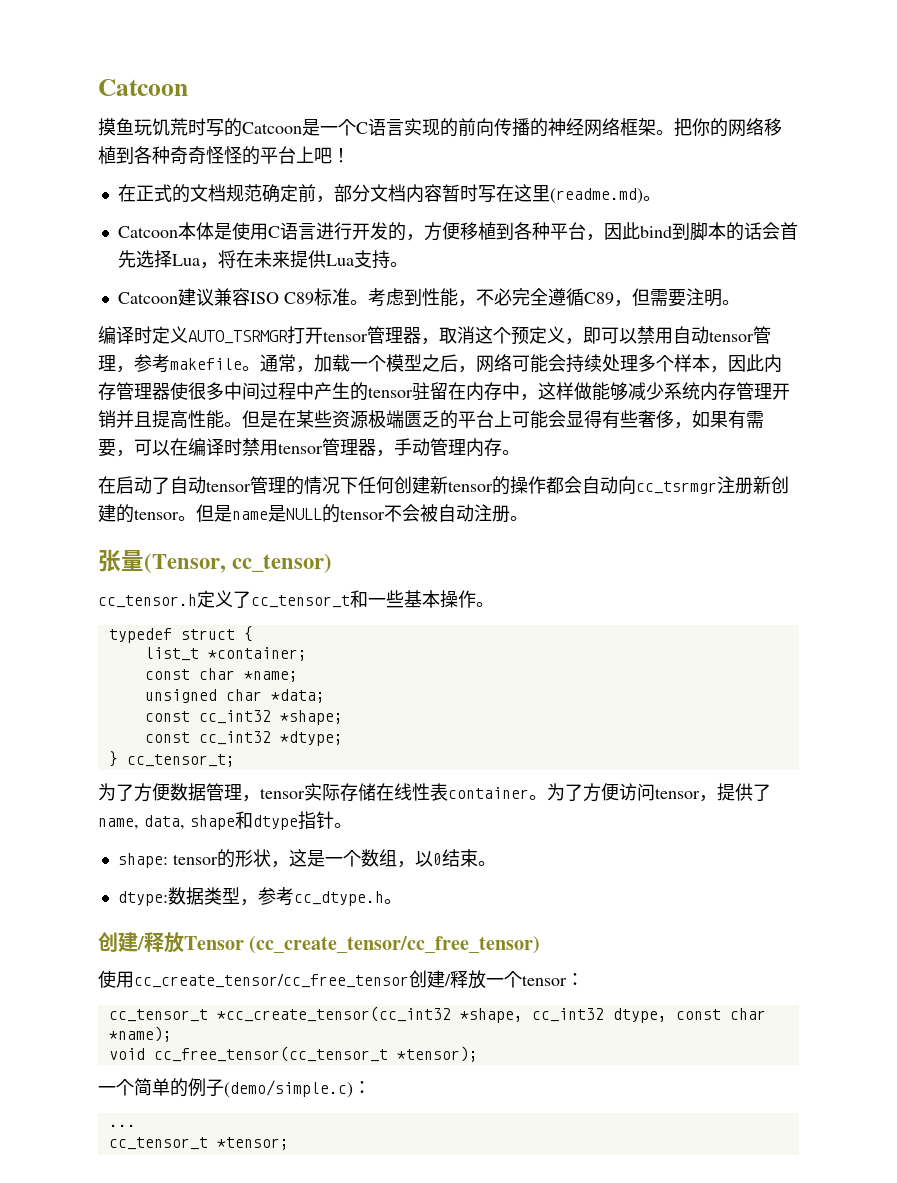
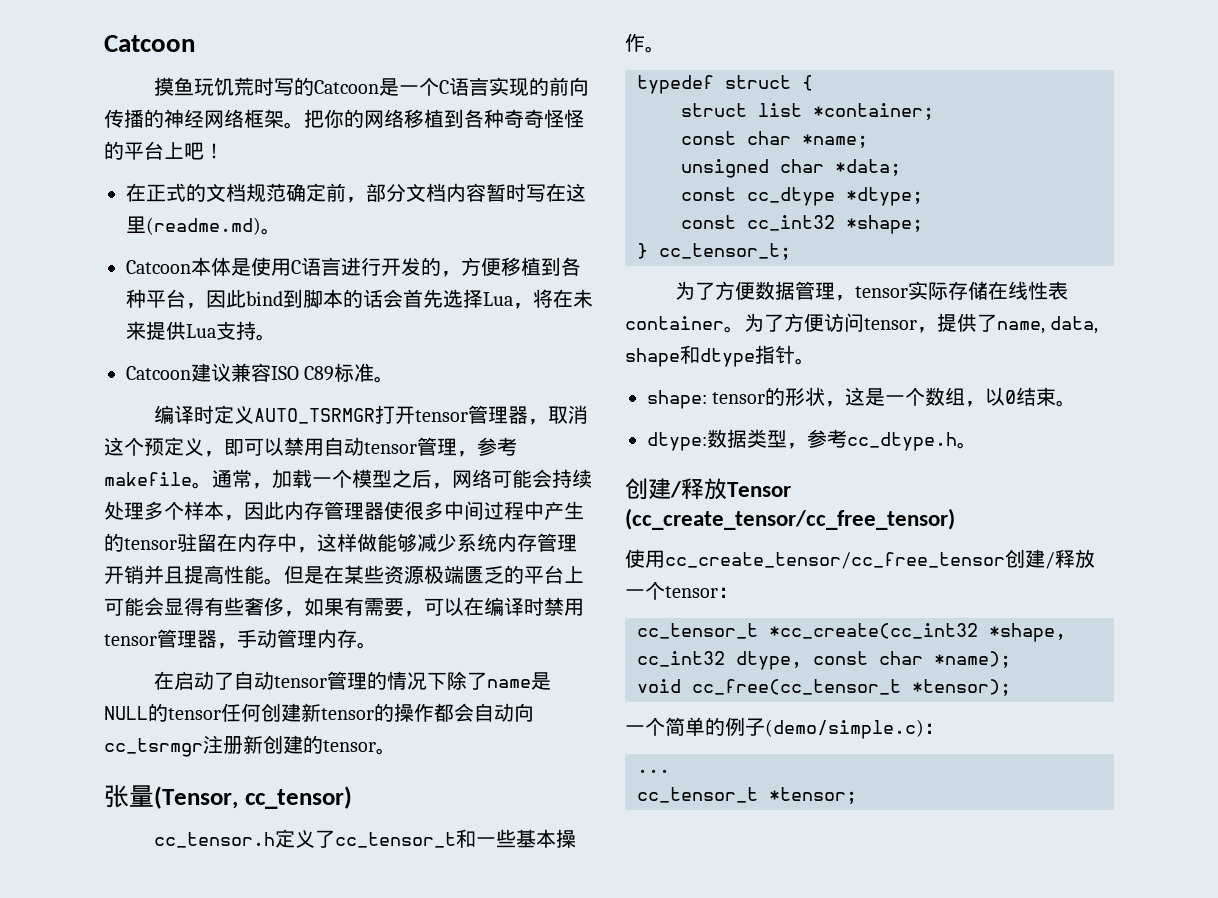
[367,288,740,307] 考虑到性能，不必完全遵循C89，但需要注明。 -> (395, 379) none
(358, 485) none -> [447,671,552,690] [104,703,221,722] 除了name是NULL的tensor
[196,504,528,523] 但是name是NULL的tensor不会被自动注册。 -> (396, 751) none
[144,647,199,661] list_t -> [681,103,802,117] struct list
[198,710,343,725] [144,731,343,746] cc_int32 *shape; // const cc_int32 *dtype; -> [747,187,923,206] [681,215,923,234] cc_dtype *dtype; // const cc_int32 *shape;
[216,1006,451,1022] *cc_create_tensor(cc_int32 -> [769,623,978,639] *cc_create(cc_int32
[153,1046,388,1062] cc_free_tensor(cc_tensor_t -> [692,679,901,695] cc_free(cc_tensor_t

